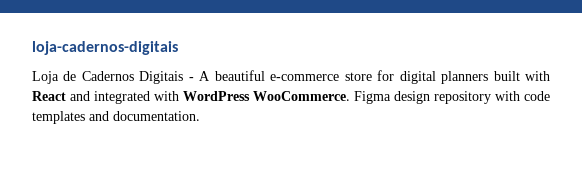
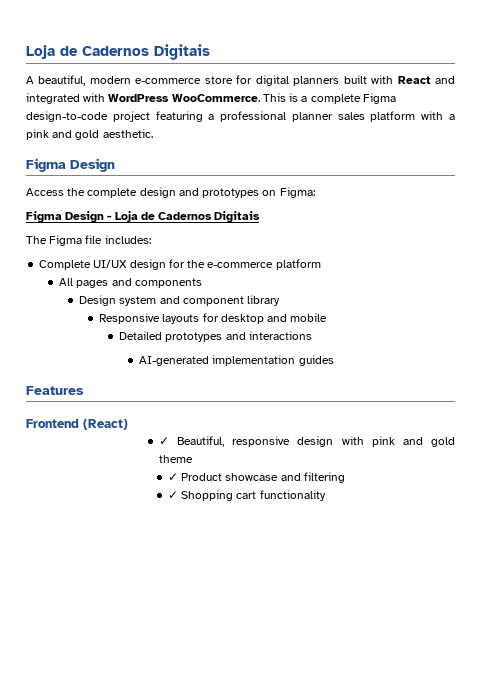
[32,41,178,55] [32,70,265,84] loja-cadernos-digitais // Loja de Cadernos Digitais - A beautiful -> [26,44,210,60] [26,75,131,86] Loja de Cadernos Digitais // A beautiful, modern
[354,91,550,104] [32,111,200,124] Figma design repository with code templates and documentation. -> [262,93,396,104] [26,111,455,122] [26,129,153,140] [26,158,115,172] [26,187,315,198] [26,211,261,223] [26,235,151,246] [39,259,321,270] [59,278,202,288] [79,295,281,306] [99,313,328,324] [119,331,312,342] [139,355,334,366] [26,386,84,395] [26,419,128,430] [159,436,456,447] [159,455,194,463] [167,472,345,483] [167,490,326,501] This is a complete Figma design-to-code project featuring a professional planner sales platform with a pink and gold aesthetic. // Figma Design // Access the complete design and prototypes on Figma: // Figma Design - Loja de Cadernos Digitais // The Figma file includes: // Complete UI/UX design for the e-commerce platform // All pages and components // Design system and component library // Responsive layouts for desktop and mobile // Detailed prototypes and interactions // AI-generated implementation guides // Features // Frontend (React) // ✓ Beautiful, responsive design with pink and gold theme // ✓ Product showcase and filtering // ✓ Shopping cart functionality

